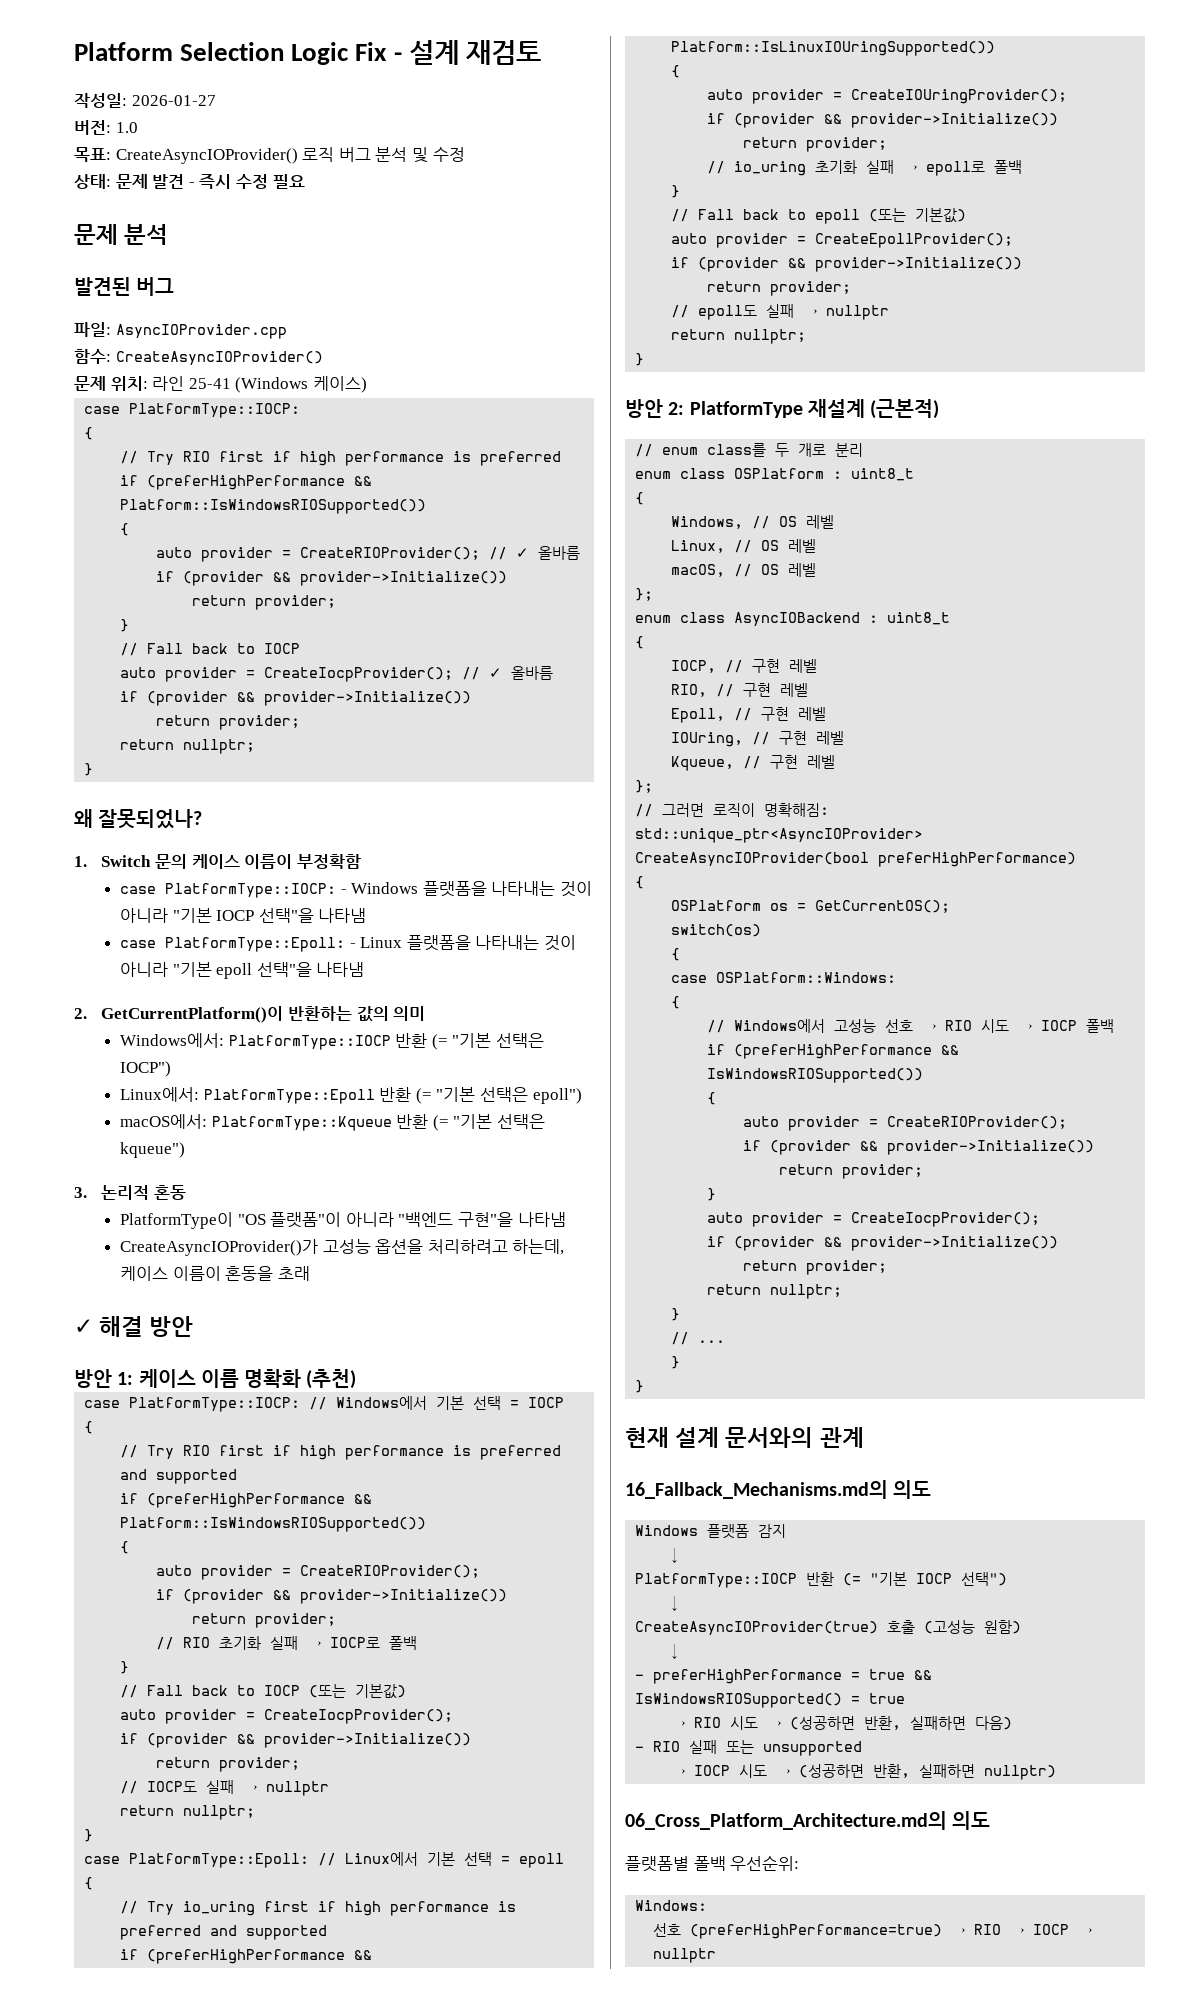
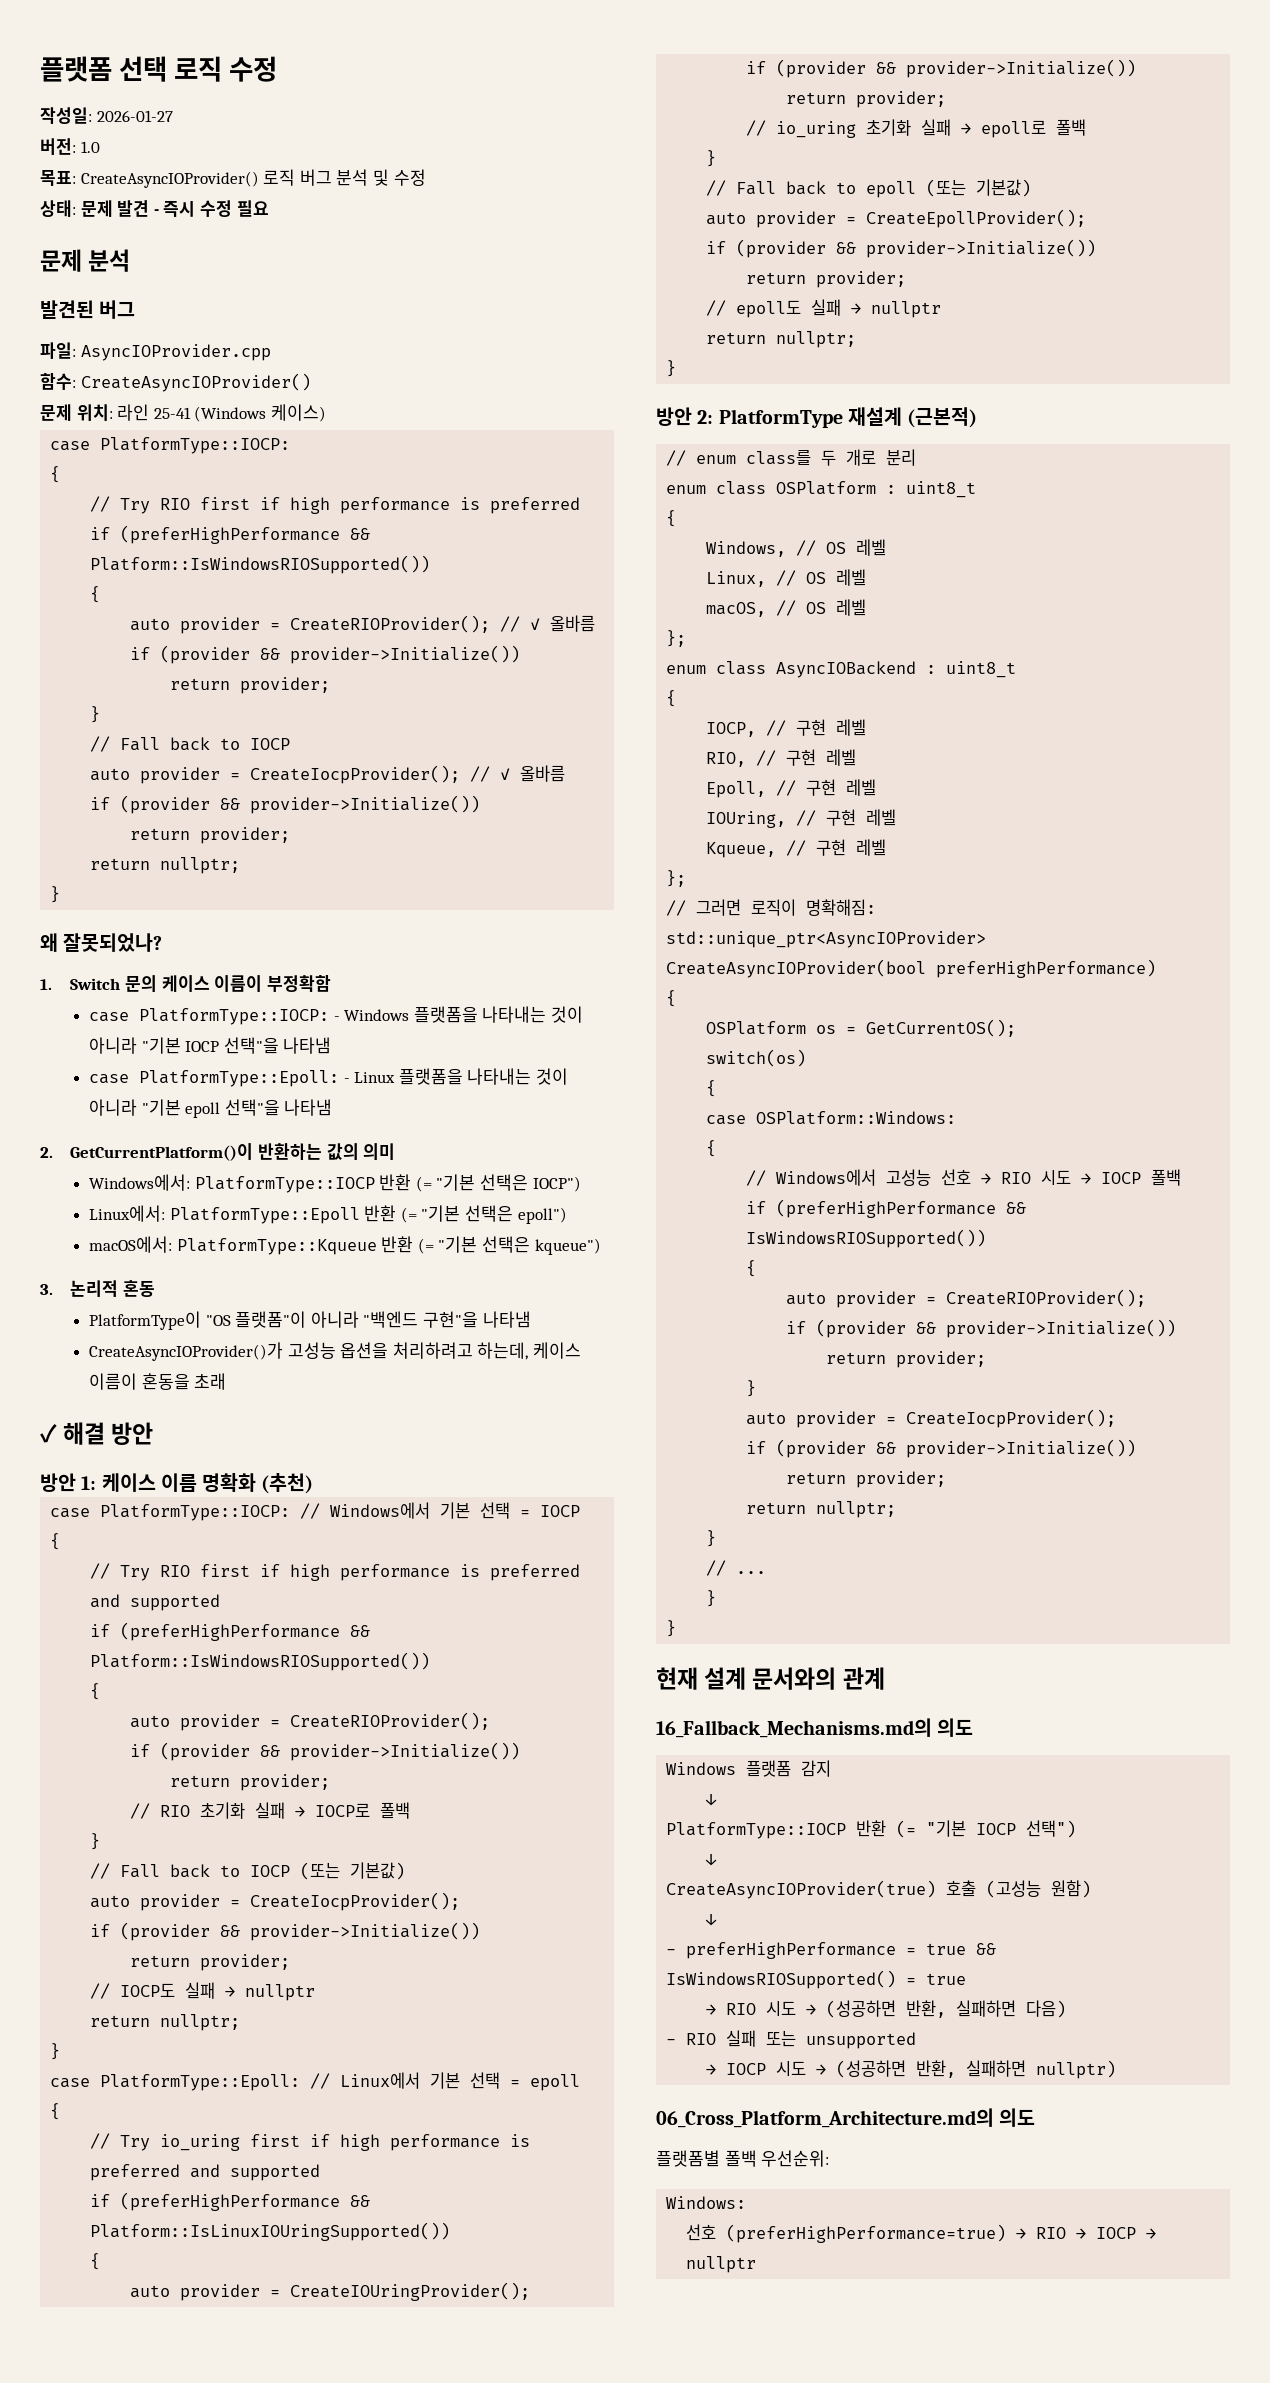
[74,40,541,65] Platform Selection Logic Fix - 설계 재검토 -> [40,56,278,82] 플랫폼 선택 로직 수정

